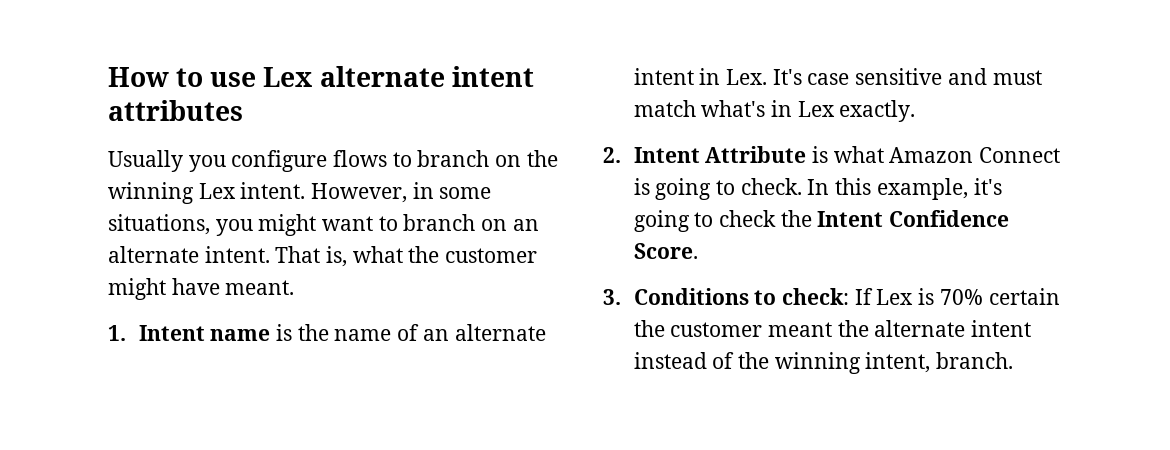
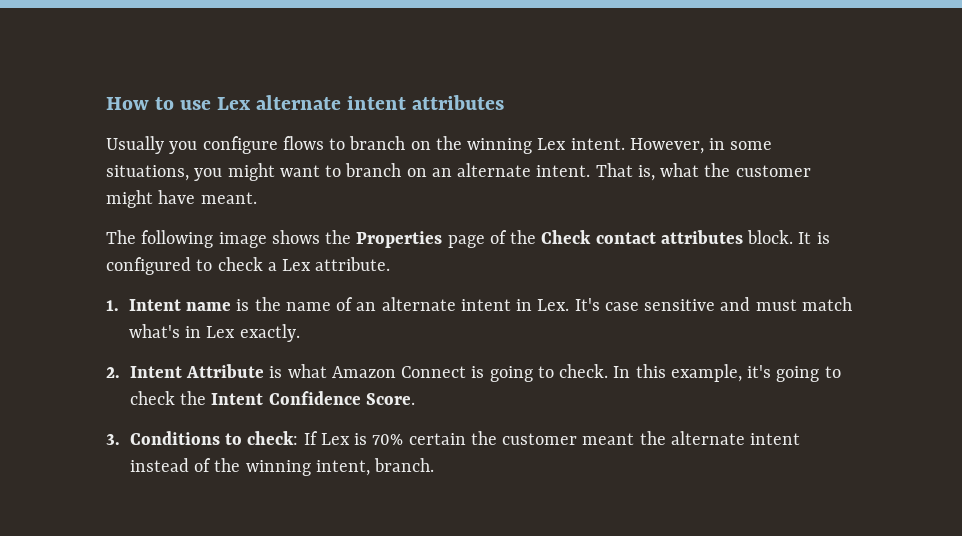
(295, 287) none -> [106,230,830,248] [106,257,391,275] // The following image shows the Properties page of the Check contact attributes block. It is configured to check a Lex attribute.

